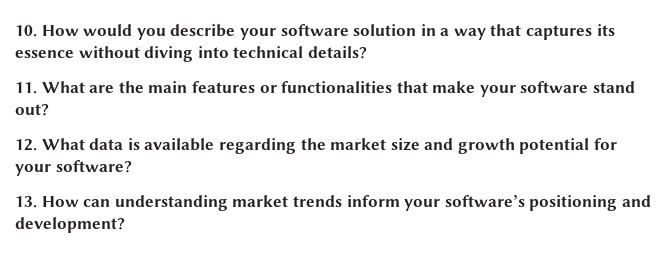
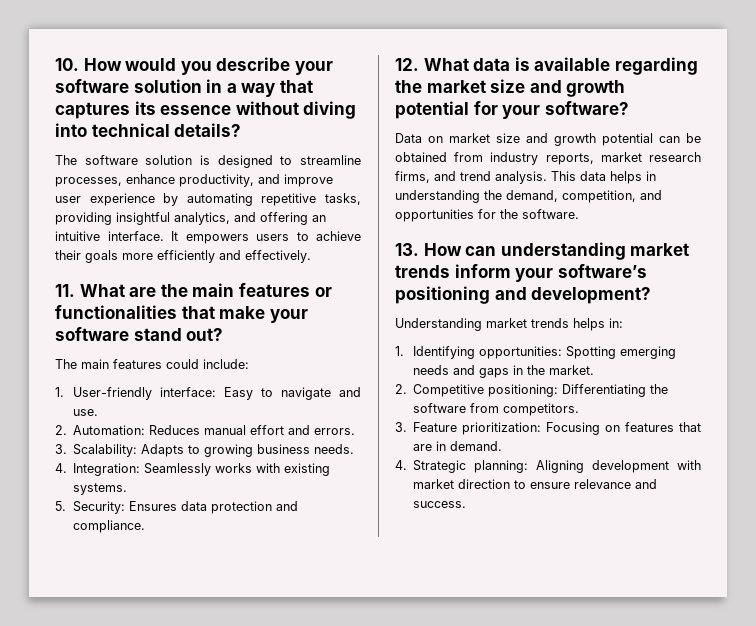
(367, 52) none -> [55,155,361,168] [55,174,333,187] [55,193,361,206] [55,212,326,225] [55,231,361,244] [55,250,311,263] // The software solution is designed to streamline processes, enhance productivity, and improve user experience by automating repetitive tasks, providing insightful analytics, and offering an intuitive interface. It empowers users to achieve their goals more efficiently and effectively.
(49, 110) none -> [55,359,249,369] [55,387,362,400] [73,409,99,416] [55,425,356,435] [55,444,355,457] [55,463,331,476] [73,483,128,495] [55,501,299,514] [73,520,146,533] // The main features could include: // 1. User-friendly interface: Easy to navigate and use. // 2. Automation: Reduces manual effort and errors. // 3. Scalability: Adapts to growing business needs. // 4. Integration: Seamlessly works with existing systems. // 5. Security: Ensures data protection and compliance.
(132, 166) none -> [395,133,701,146] [395,152,701,165] [395,171,656,184] [395,190,662,203] [395,209,579,222] // Data on market size and growth potential can be obtained from industry reports, market research firms, and trend analysis. This data helps in understanding the demand, competition, and opportunities for the software.
(125, 225) none -> [395,318,623,331] [395,346,677,359] [413,365,595,378] [395,384,669,397] [413,403,580,416] [395,422,701,435] [413,441,503,451] [395,460,701,473] [413,479,658,489] [413,501,467,508] // Understanding market trends helps in: // 1. Identifying opportunities: Spotting emerging needs and gaps in the market. // 2. Competitive positioning: Differentiating the software from competitors. // 3. Feature prioritization: Focusing on features that are in demand. // 4. Strategic planning: Aligning development with market direction to ensure relevance and success.

